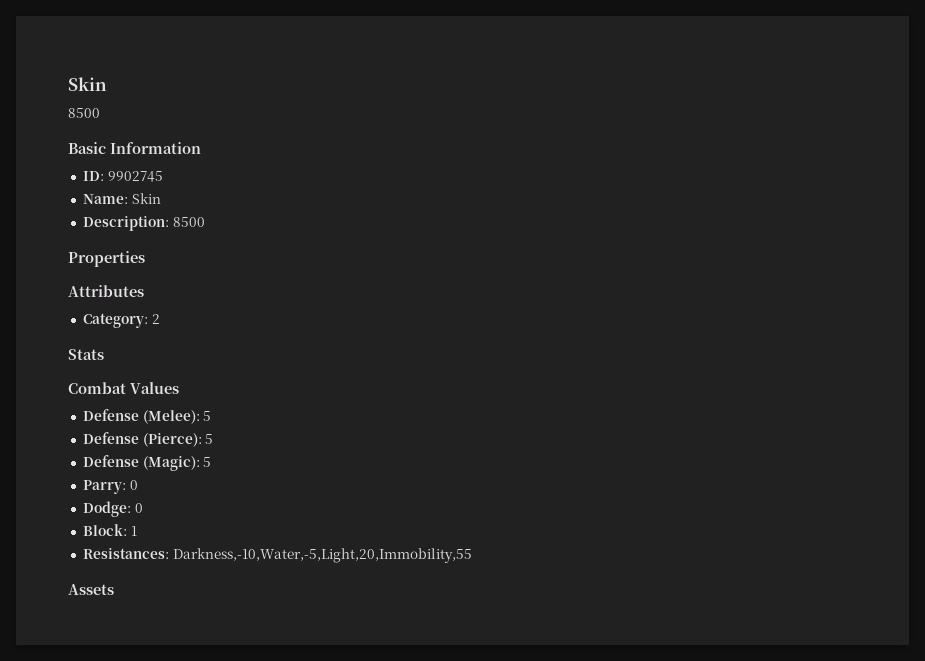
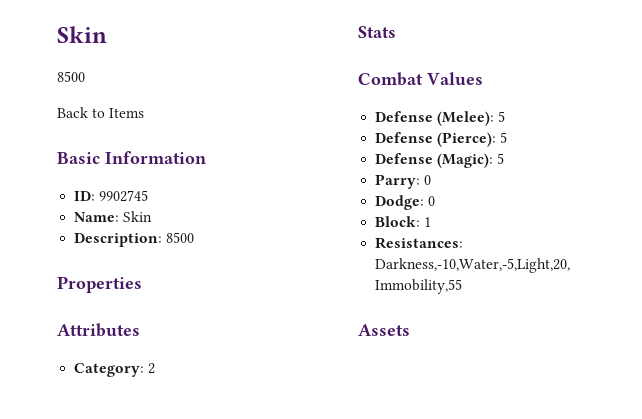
(100, 113) none -> [57,107,145,118] // Back to Items

